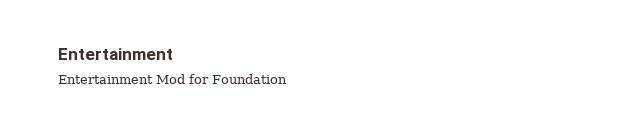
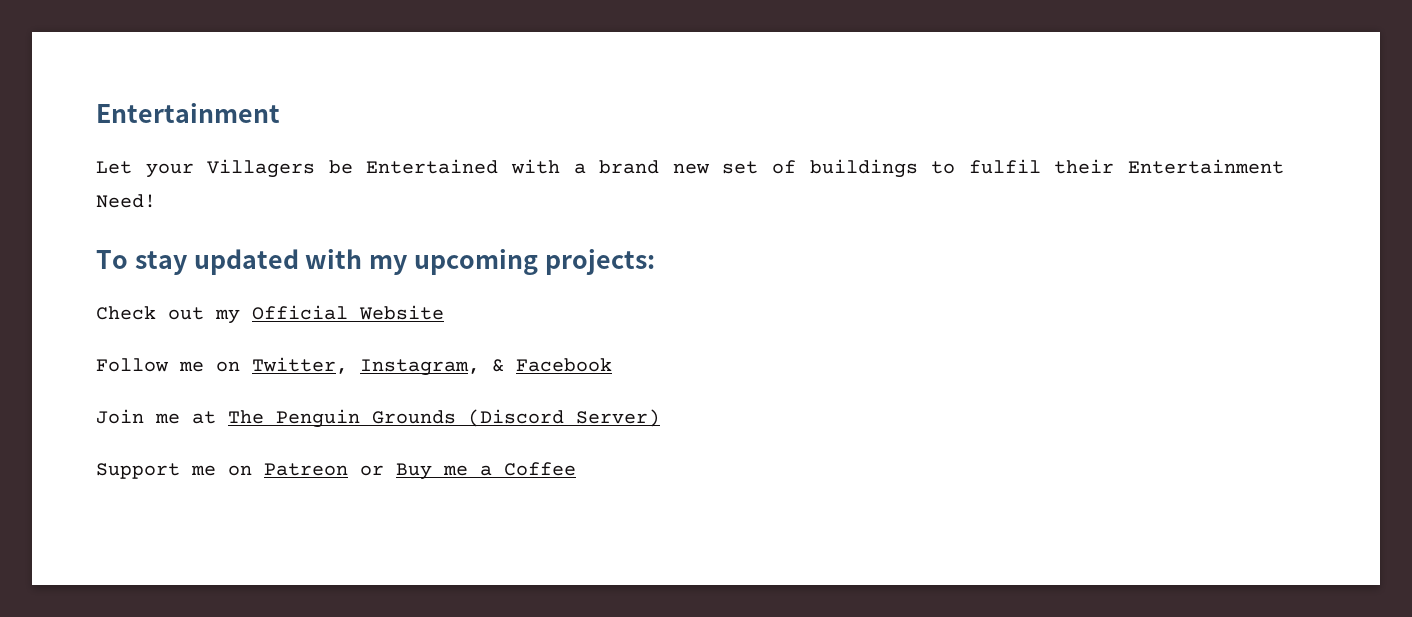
[58,74,287,84] Entertainment Mod for Foundation -> [96,159,1285,178] [96,194,156,208] [96,249,655,275] [96,305,444,324] [96,357,612,376] [96,409,660,428] [96,462,576,480] Let your Villagers be Entertained with a brand new set of buildings to fulfil their Entertainment Need! // To stay updated with my upcoming projects: // Check out my Official Website // Follow me on Twitter, Instagram, & Facebook // Join me at The Penguin Grounds (Discord Server) // Support me on Patreon or Buy me a Coffee

